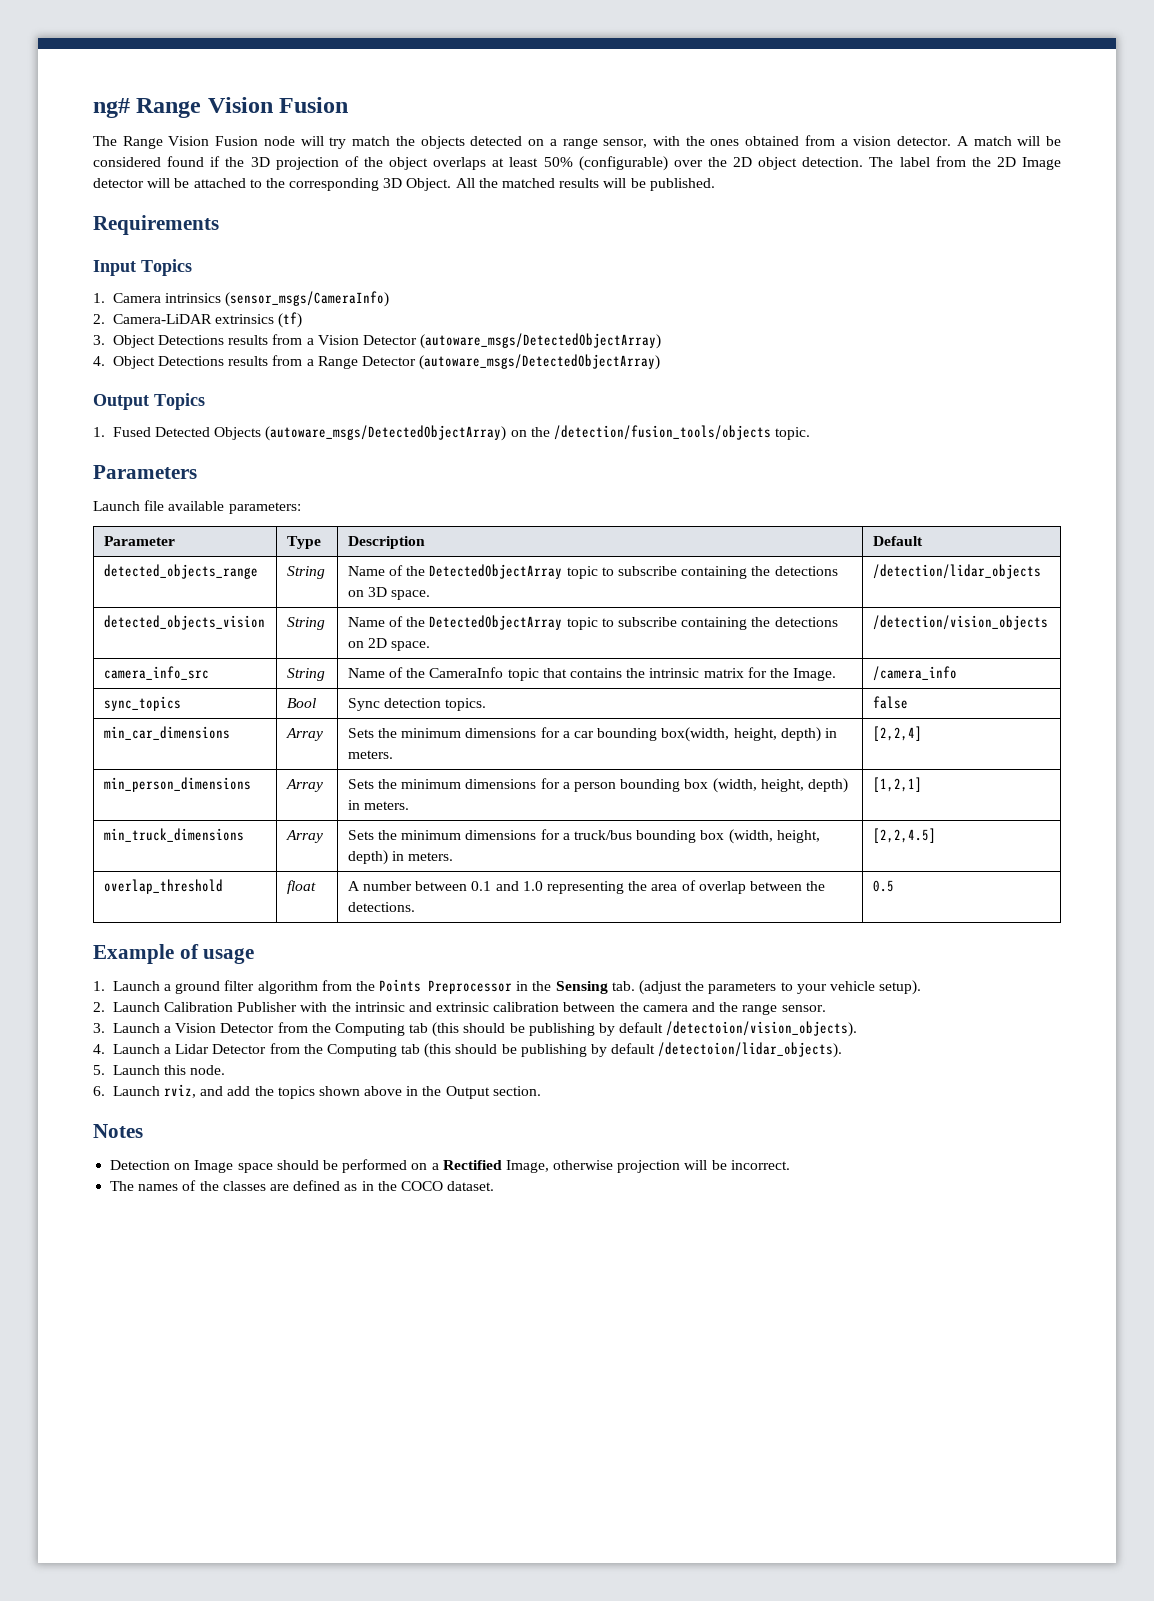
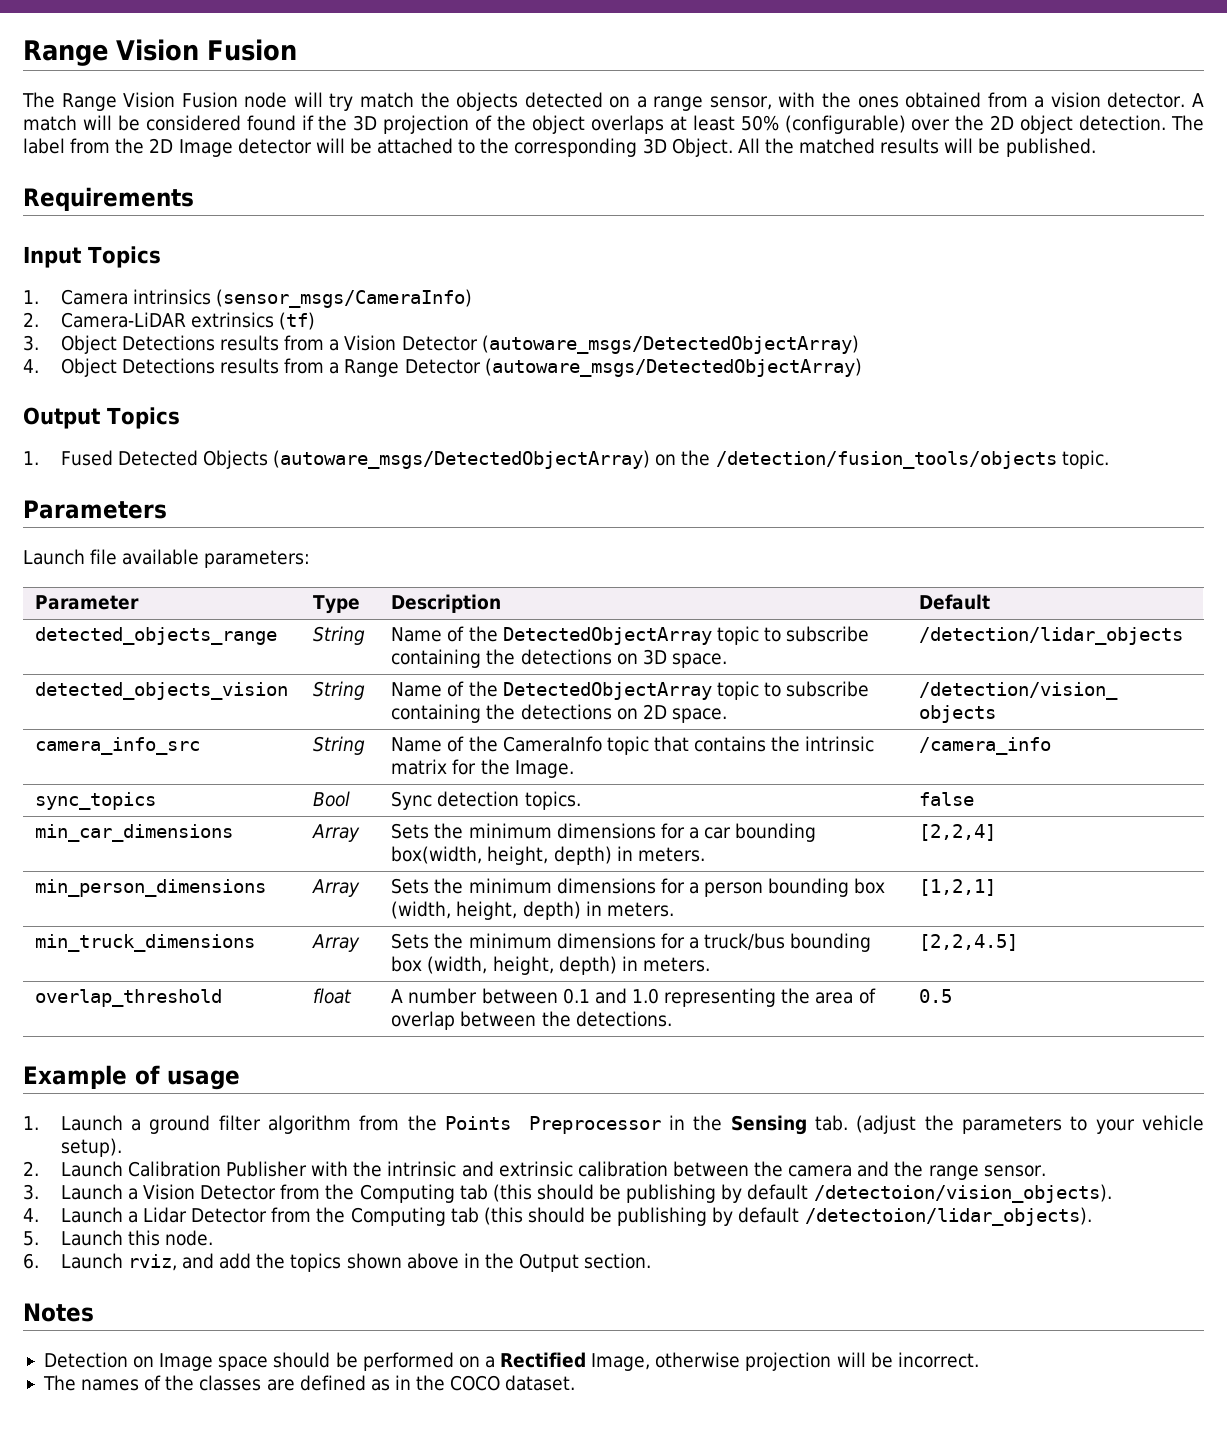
[93,98,130,118] ng# -> (23, 53) none

